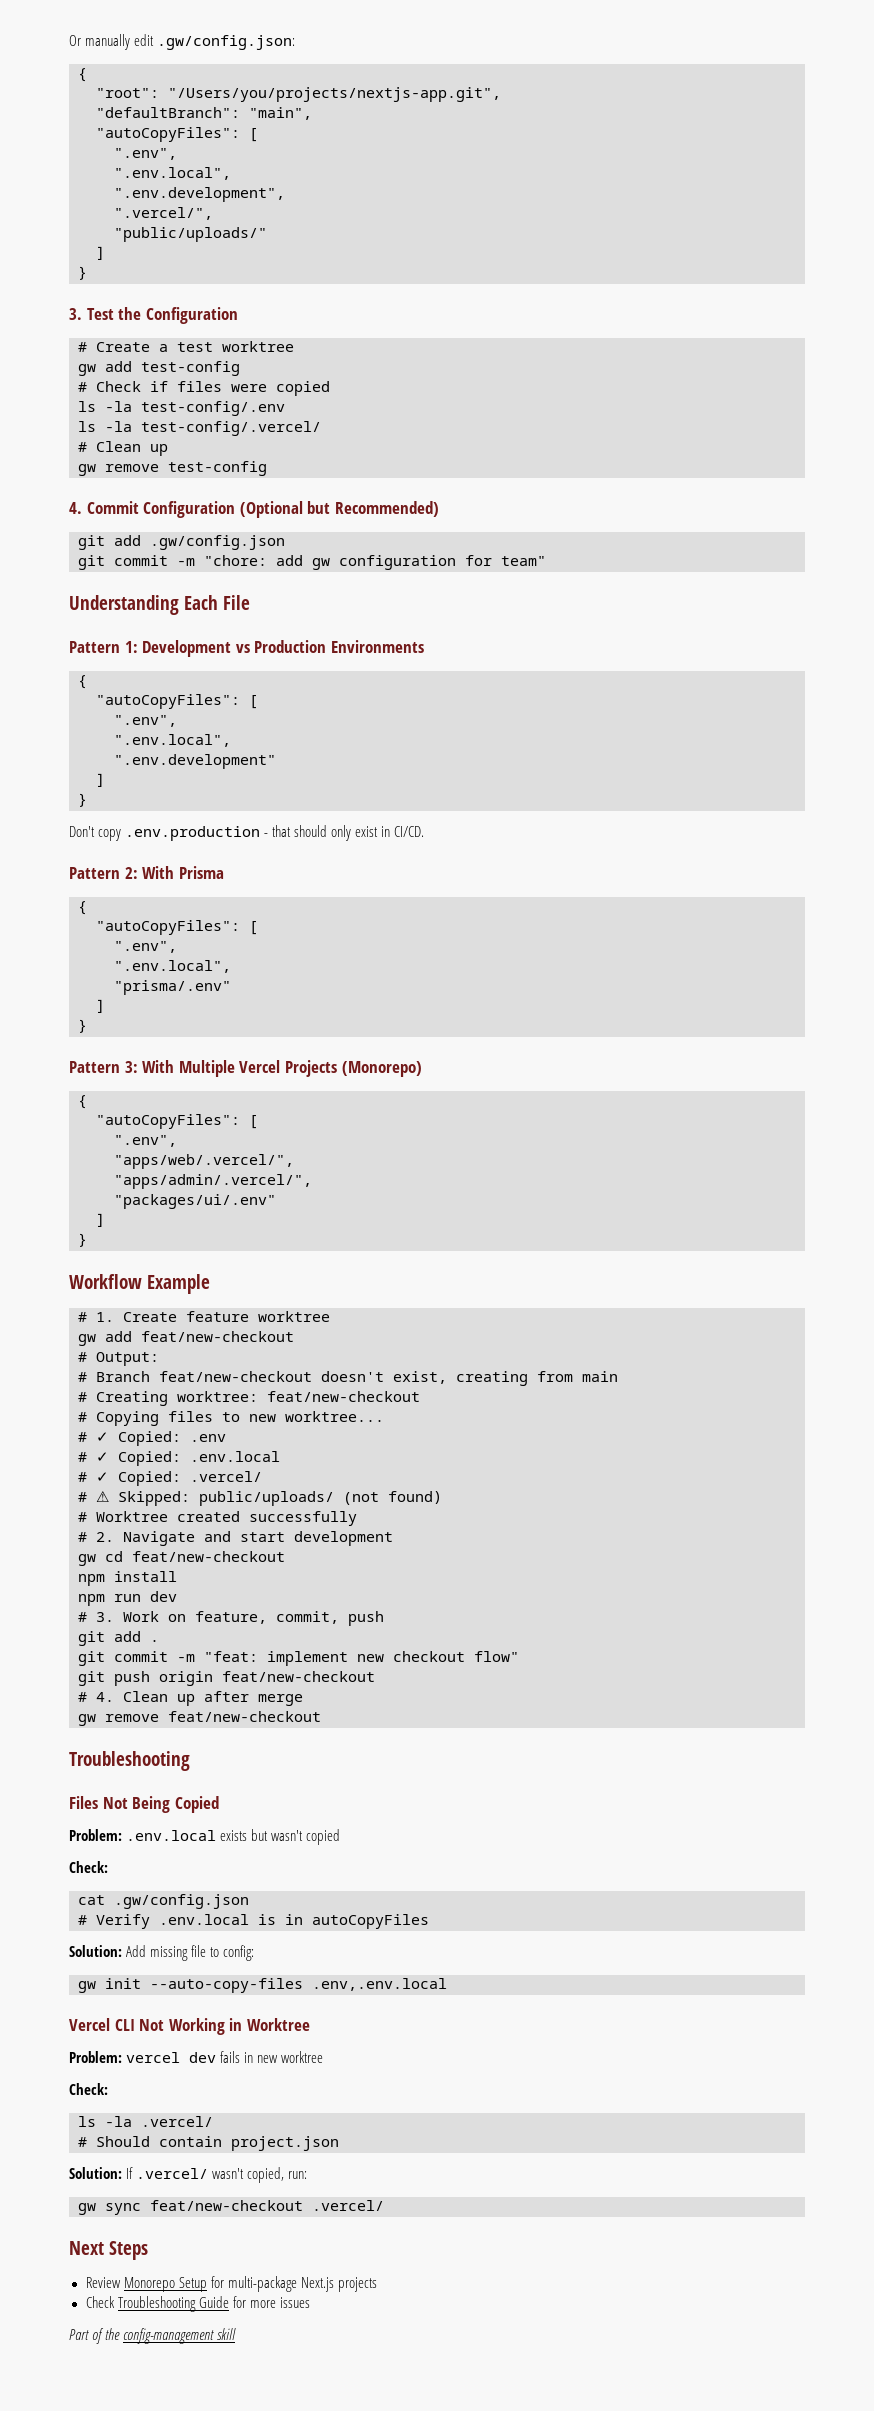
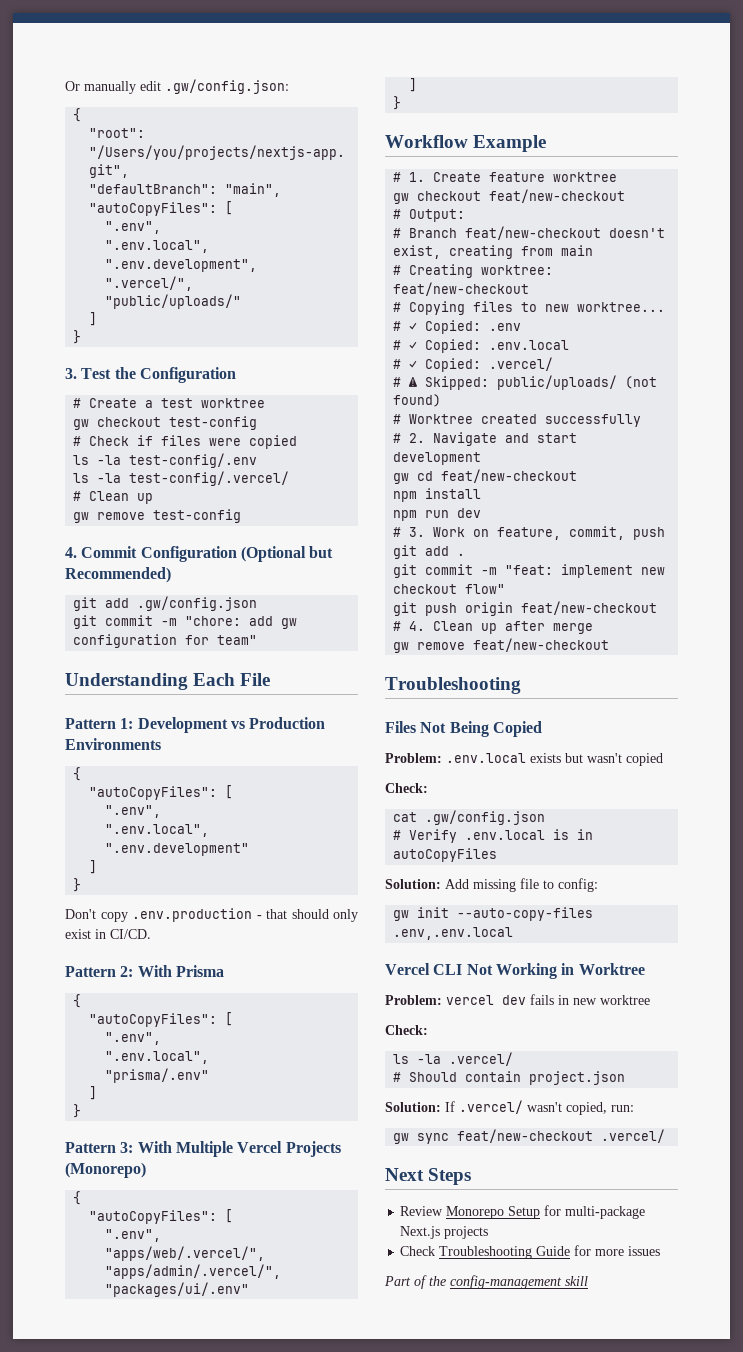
[105,361,132,372] add -> [97,417,162,427] checkout
[105,1331,132,1342] add -> [417,191,482,201] checkout

